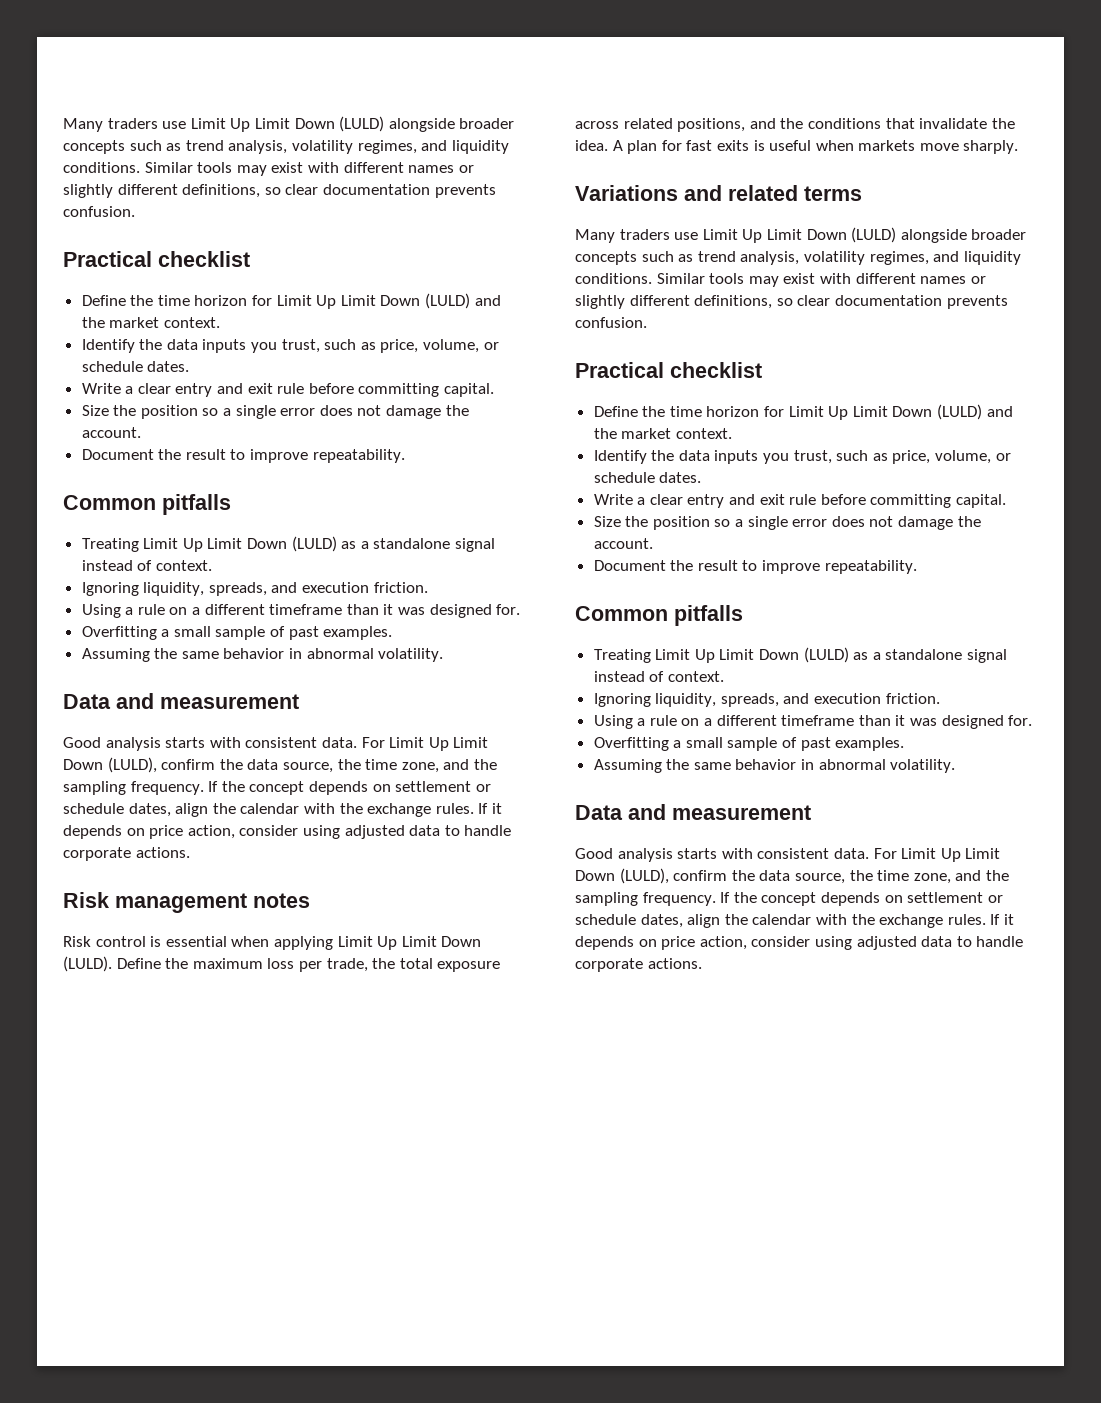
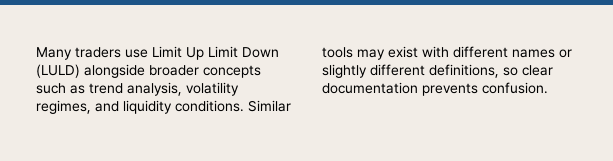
[63,251,250,267] [81,293,501,309] [81,317,220,328] [81,339,499,353] [81,361,190,372] [81,383,495,397] [81,405,469,419] [81,427,141,438] [81,449,405,463] [63,494,231,515] [81,536,496,552] [81,560,212,571] [81,582,428,596] [81,604,521,618] [81,626,393,640] [81,648,444,662] [63,693,299,709] [63,737,489,751] [63,757,497,773] [63,781,491,795] [63,803,502,817] [63,825,512,839] [63,847,190,861] [63,892,310,913] [63,936,482,950] [63,956,501,972] [575,118,1015,132] [575,140,1019,154] [575,185,862,201] [575,227,1027,243] [575,251,1021,265] [575,273,986,287] [575,295,1008,309] [575,317,647,328] [575,362,762,378] [593,404,1013,420] [593,428,732,439] [593,450,1011,464] [593,472,702,483] [593,494,1007,508] [593,516,981,530] [593,538,653,549] [593,560,917,574] [575,605,743,626] [593,647,1008,663] [593,671,724,682] [593,693,940,707] [593,715,1033,729] [593,737,905,751] [593,759,956,773] [575,804,811,820] [575,848,1001,862] [575,868,1009,884] [575,892,1003,906] [575,914,1014,928] [575,936,1024,950] [575,958,702,972] // Practical checklist // Define the time horizon for Limit Up Limit Down (LULD) and the market context. // Identify the data inputs you trust, such as price, volume, or schedule dates. // Write a clear entry and exit rule before committing capital. // Size the position so a single error does not damage the account. // Document the result to improve repeatability. // Common pitfalls // Treating Limit Up Limit Down (LULD) as a standalone signal instead of context. // Ignoring liquidity, spreads, and execution friction. // Using a rule on a different timeframe than it was designed for. // Overfitting a small sample of past examples. // Assuming the same behavior in abnormal volatility. // Data and measurement // Good analysis starts with consistent data. For Limit Up Limit Down (LULD), confirm the data source, the time zone, and the sampling frequency. If the concept depends on settlement or schedule dates, align the calendar with the exchange rules. If it depends on price action, consider using adjusted data to handle corporate actions. // Risk management notes // Risk control is essential when applying Limit Up Limit Down (LULD). Define the maximum loss per trade, the total exposure across related positions, and the conditions that invalidate the idea. A plan for fast exits is useful when markets move sharply. // Variations and related terms // Many traders use Limit Up Limit Down (LULD) alongside broader concepts such as trend analysis, volatility regimes, and liquidity conditions. Similar tools may exist with different names or slightly different definitions, so clear documentation prevents confusion. // Practical checklist // Define the time horizon for Limit Up Limit Down (LULD) and the market context. // Identify the data inputs you trust, such as price, volume, or schedule dates. // Write a clear entry and exit rule before committing capital. // Size the position so a single error does not damage the account. // Document the result to improve repeatability. // Common pitfalls // Treating Limit Up Limit Down (LULD) as a standalone signal instead of context. // Ignoring liquidity, spreads, and execution friction. // Using a rule on a different timeframe than it was designed for. // Overfitting a small sample of past examples. // Assuming the same behavior in abnormal volatility. // Data and measurement // Good analysis starts with consistent data. For Limit Up Limit Down (LULD), confirm the data source, the time zone, and the sampling frequency. If the concept depends on settlement or schedule dates, align the calendar with the exchange rules. If it depends on price action, consider using adjusted data to handle corporate actions. -> (548, 88) none

